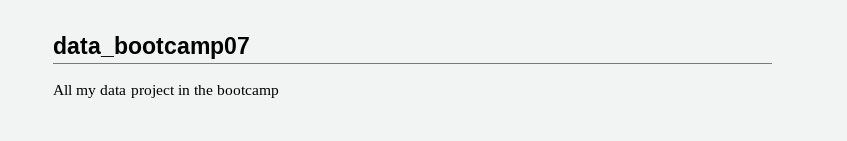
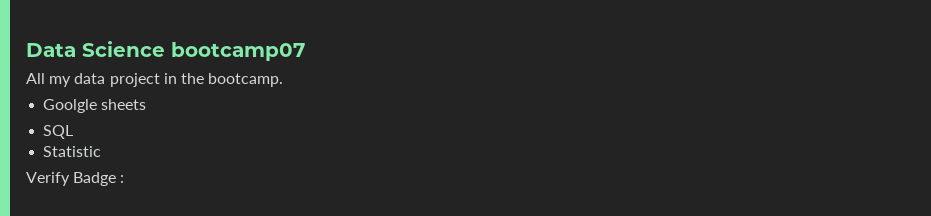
[53,36,250,59] data_bootcamp07 -> [26,41,305,61] Data Science bootcamp07
[217,85,280,98] bootcamp -> [208,73,284,87] [43,99,147,113] [43,125,74,139] [43,146,102,157] [26,172,125,186] bootcamp. // Goolgle sheets // SQL // Statistic // Verify Badge :

